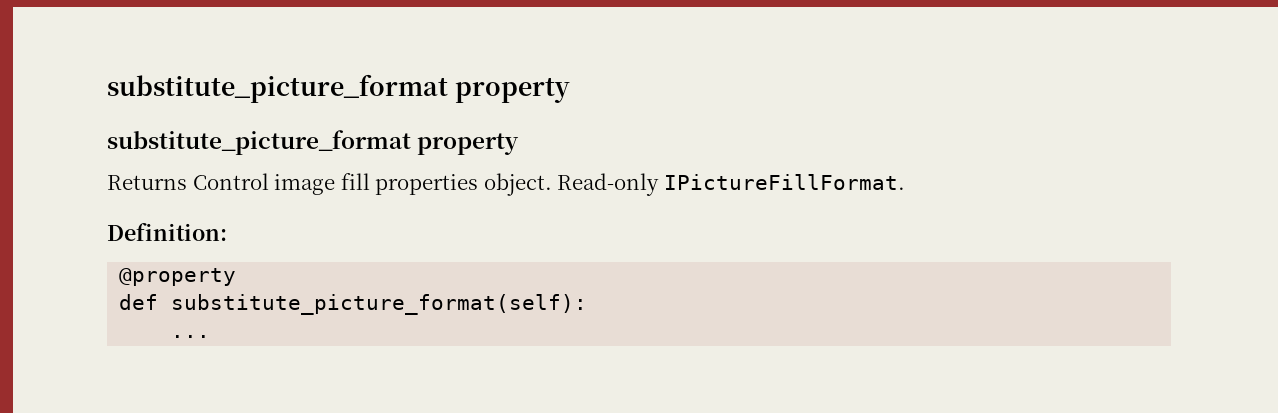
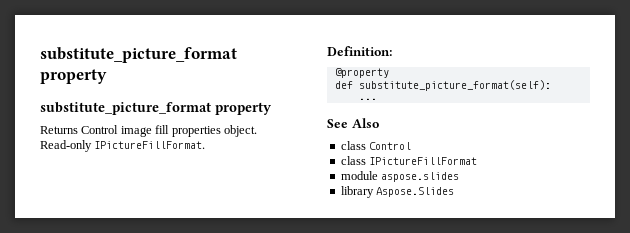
(211, 336) none -> [327,118,379,128] [340,141,412,150] [340,156,478,165] [340,171,460,182] [340,186,455,198] // See Also // class Control // class IPictureFillFormat // module aspose.slides // library Aspose.Slides

